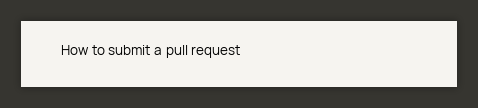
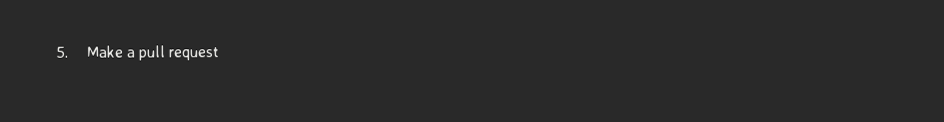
[61,45,151,55] How to submit -> [55,45,123,58] 5. Make

